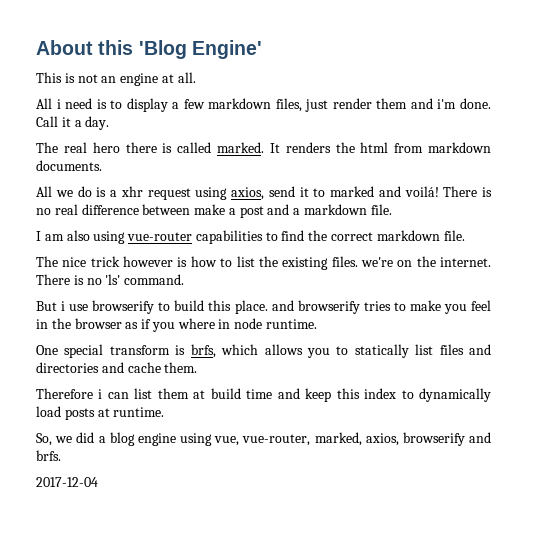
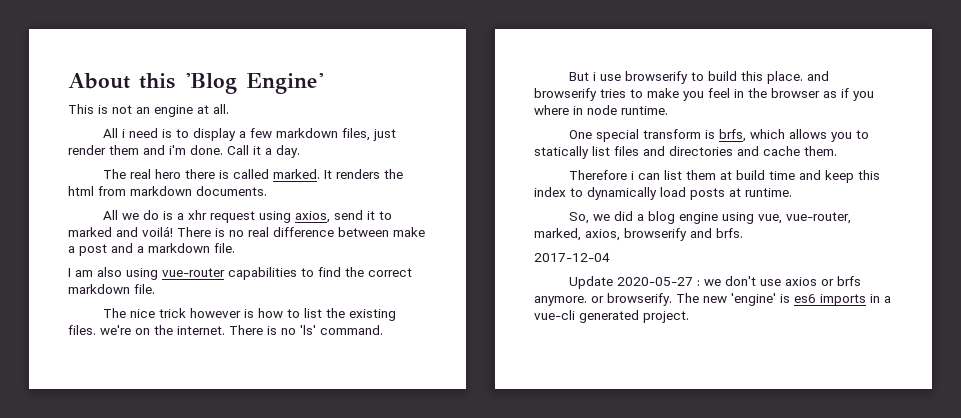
(98, 482) none -> [568,276,861,289] [534,293,891,306] [534,310,689,323] // Update 2020-05-27 : we don't use axios or brfs anymore. or browserify. The new 'engine' is es6 imports in a vue-cli generated project.

